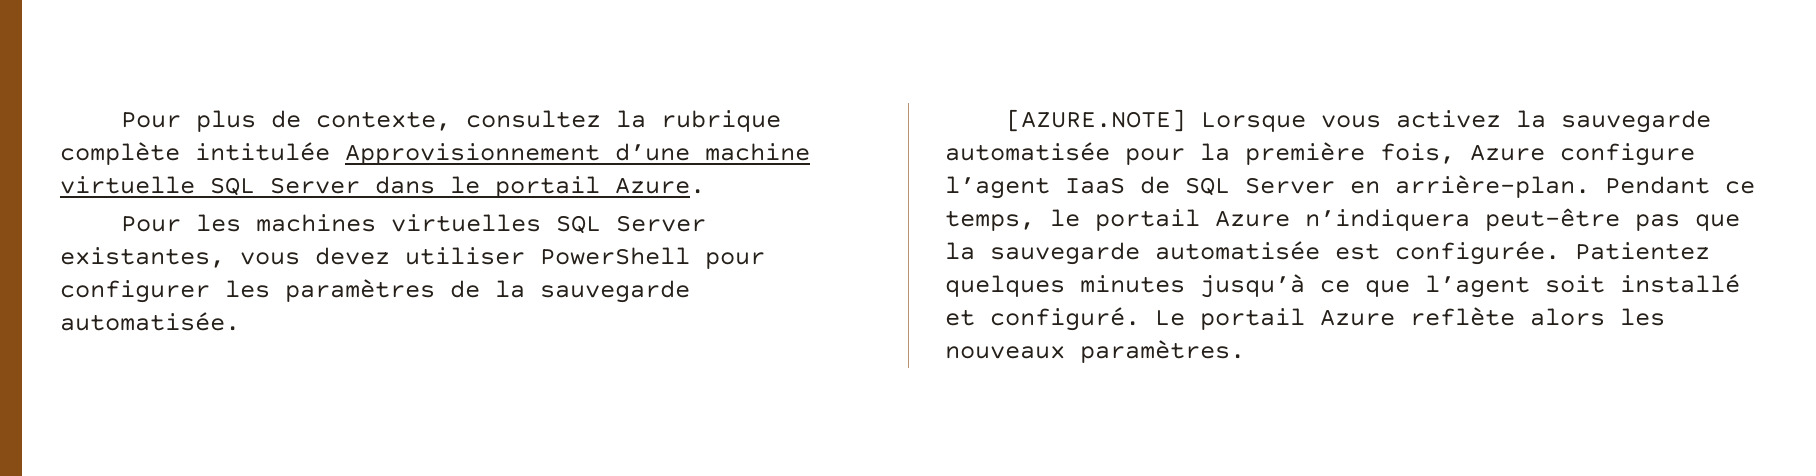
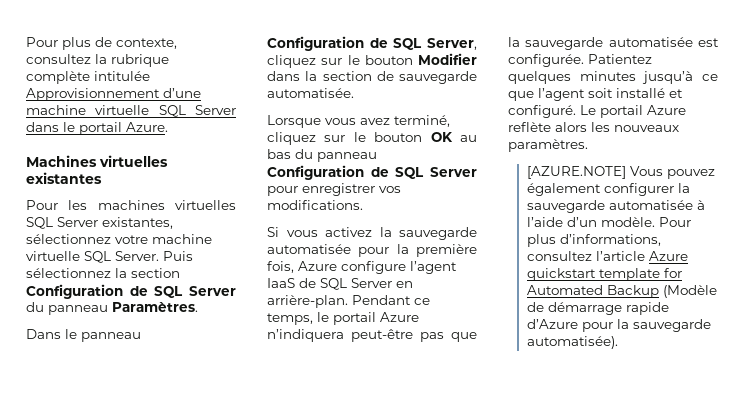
(705, 185) none -> [26,155,168,167] [26,172,102,184] // Machines virtuelles existantes
[240,247,765,269] [60,279,525,303] vous devez utiliser PowerShell pour configurer les paramètres de la -> [26,234,212,244] [26,251,193,263] [26,268,180,278] [26,284,236,299] [26,302,198,315] [26,329,141,342] [267,36,477,51] [267,53,477,68] [267,71,394,81] sélectionnez votre machine virtuelle SQL Server. Puis sélectionnez la section Configuration de SQL Server du panneau Paramètres. // Dans le panneau Configuration de SQL Server, cliquez sur le bouton Modifier dans la section de
[1005,109,1186,132] [AZURE.NOTE] -> (354, 93) none
(1381, 121) none -> [360,115,450,127] [267,132,477,145] [267,149,377,162] [267,165,477,180] [267,183,401,196] [267,200,363,210] [267,227,318,237] avez terminé, cliquez sur le bouton OK au bas du panneau Configuration de SQL Server pour enregistrer vos modifications. // Si vous
(1245, 351) none -> [526,166,715,179] [526,183,690,196] [526,200,705,213] [526,217,691,227] [526,234,661,247] [526,251,688,261] [526,268,682,281] [526,285,717,298] [526,302,669,315] [526,319,711,332] [526,336,618,349] // [AZURE.NOTE] Vous pouvez également configurer la sauvegarde automatisée à l’aide d’un modèle. Pour plus d’informations, consultez l’article Azure quickstart template for Automated Backup (Modèle de démarrage rapide d’Azure pour la sauvegarde automatisée).

